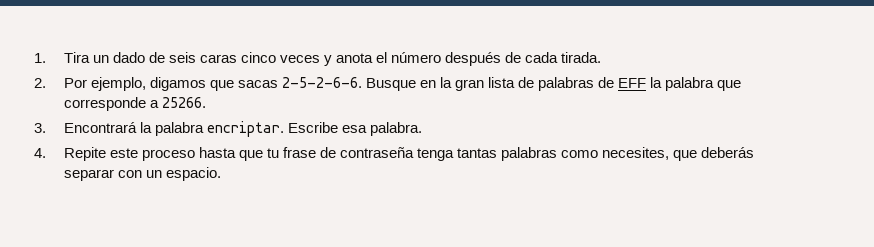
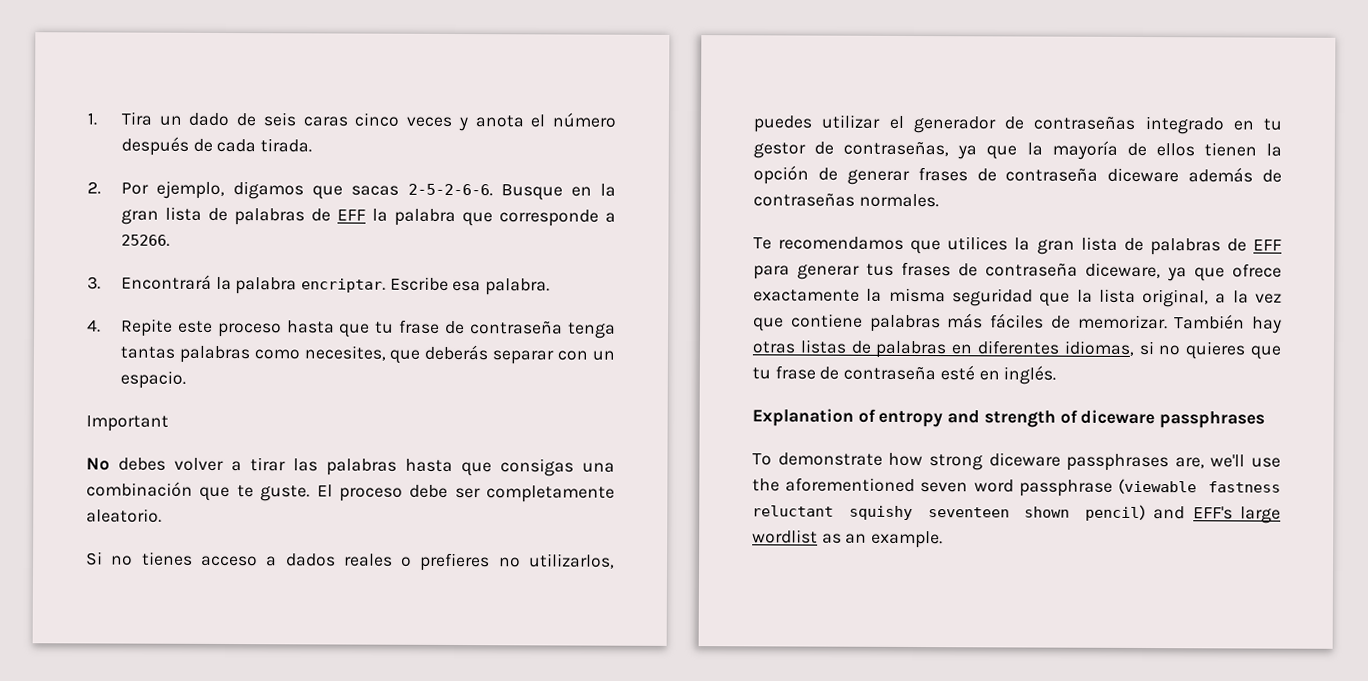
(221, 174) none -> [86,415,169,432] [86,457,615,477] [86,481,615,503] [86,508,162,523] [86,551,615,572] [753,114,1282,135] [753,140,1282,160] [753,165,1282,185] [753,193,939,208] [753,236,1282,256] [753,261,1282,282] [753,287,1282,308] [753,313,1282,334] [752,339,1281,360] [752,365,1057,385] [752,408,1266,429] [752,452,1281,472] [752,477,1281,497] [752,504,1281,524] [752,529,944,549] // Important // No debes volver a tirar las palabras hasta que consigas una combinación que te guste. El proceso debe ser completamente aleatorio. // Si no tienes acceso a dados reales o prefieres no utilizarlos, puedes utilizar el generador de contraseñas integrado en tu gestor de contraseñas, ya que la mayoría de ellos tienen la opción de generar frases de contraseña diceware además de contraseñas normales. // Te recomendamos que utilices la gran lista de palabras de EFF para generar tus frases de contraseña diceware, ya que ofrece exactamente la misma seguridad que la lista original, a la vez que contiene palabras más fáciles de memorizar. También hay otras listas de palabras en diferentes idiomas, si no quieres que tu frase de contraseña esté en inglés. // Explanation of entropy and strength of diceware passphrases // To demonstrate how strong diceware passphrases are, we'll use the aforementioned seven word passphrase (viewable fastness reluctant squishy seventeen shown pencil) and EFF's large wordlist as an example.

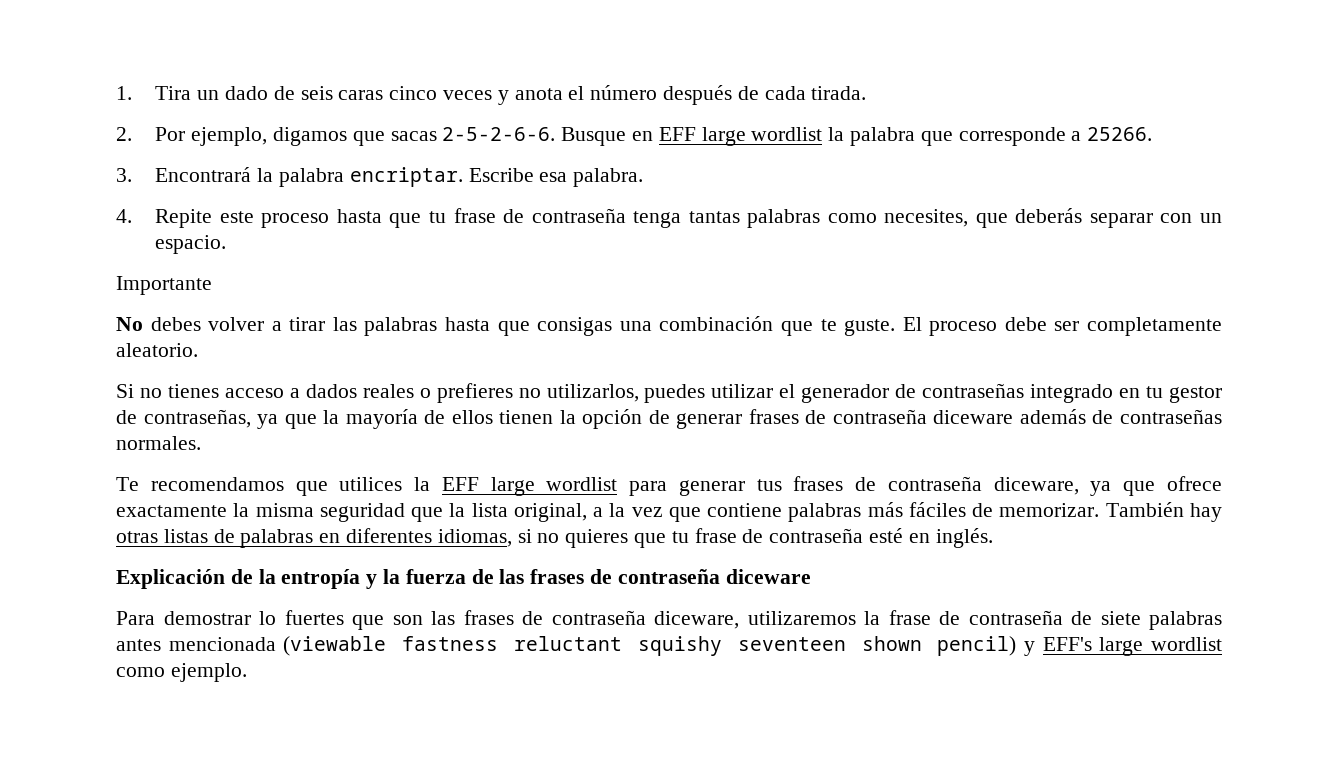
[600,183,617,197] [120,206,366,226] la gran lista de palabras de EFF -> [658,127,823,146] EFF large wordlist
[86,415,169,432] Important -> [116,276,212,295] Importante
[1036,236,1282,256] gran lista de palabras de EFF -> [441,477,618,496] EFF large wordlist
[752,408,1266,429] [752,452,1281,472] [752,477,1113,497] Explanation of entropy and strength of diceware passphrases // To demonstrate how strong diceware passphrases are, we'll use the aforementioned seven word passphrase -> [116,569,811,589] [116,610,1222,630] [116,637,276,651] Explicación de la entropía y la fuerza de las frases de contraseña diceware // Para demostrar lo fuertes que son las frases de contraseña diceware, utilizaremos la frase de contraseña de siete palabras antes mencionada
[1153,506,1186,520] and -> [1024,641,1036,656] y
[821,530,944,549] as an example. -> [116,663,247,682] como ejemplo.

